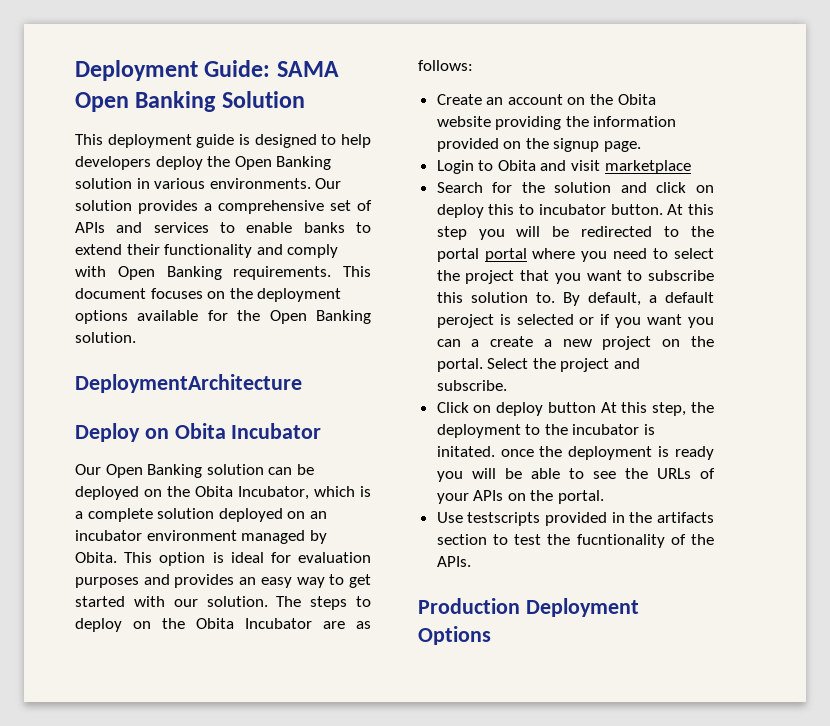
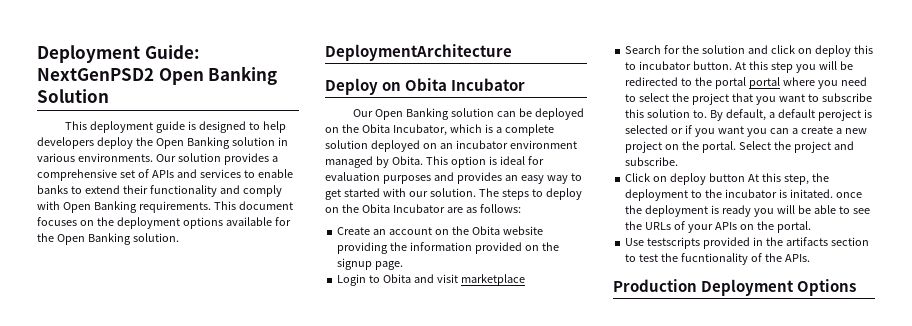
[276,61,339,77] SAMA -> [37,68,154,81] NextGenPSD2

